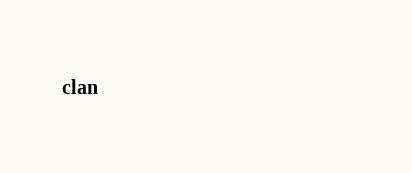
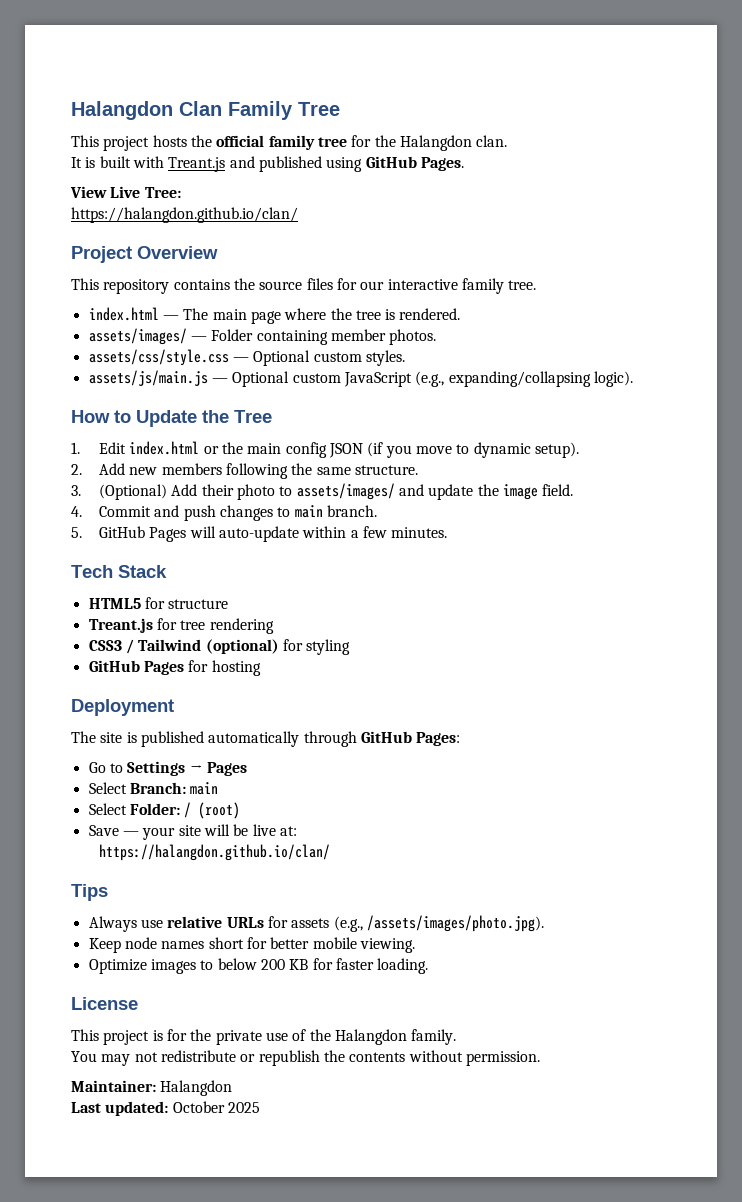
[62,79,98,94] clan -> [71,101,340,120] [71,135,508,151] [71,156,464,172] [70,186,181,198] [71,207,298,223] [71,246,218,263] [71,278,537,294] [88,307,461,324] [88,328,437,345] [88,349,405,366] [88,370,633,387] [71,410,272,427] [71,441,579,458] [71,463,418,479] [71,483,574,500] [71,505,377,521] [71,526,448,542] [71,565,167,578] [88,597,229,609] [88,618,274,634] [88,639,351,655] [88,660,261,676] [71,699,174,716] [71,731,461,747] [88,761,247,776] [88,782,219,795] [88,802,241,819] [88,824,297,840] [99,844,331,861] [71,884,108,901] [88,915,544,932] [88,937,415,953] [88,958,429,974] [71,997,138,1010] [71,1029,457,1045] [71,1050,540,1066] [71,1080,233,1096] [71,1101,260,1116] Halangdon Clan Family Tree // This project hosts the official family tree for the Halangdon clan. // It is built with Treant.js and published using GitHub Pages. // View Live Tree: // https://halangdon.github.io/clan/ // Project Overview // This repository contains the source files for our interactive family tree. // index.html — The main page where the tree is rendered. // assets/images/ — Folder containing member photos. // assets/css/style.css — Optional custom styles. // assets/js/main.js — Optional custom JavaScript (e.g., expanding/collapsing logic). // How to Update the Tree // 1. Edit index.html or the main config JSON (if you move to dynamic setup). // 2. Add new members following the same structure. // 3. (Optional) Add their photo to assets/images/ and update the image field. // 4. Commit and push changes to main branch. // 5. GitHub Pages will auto-update within a few minutes. // Tech Stack // HTML5 for structure // Treant.js for tree rendering // CSS3 / Tailwind (optional) for styling // GitHub Pages for hosting // Deployment // The site is published automatically through GitHub Pages: // Go to Settings → Pages // Select Branch: main // Select Folder: / (root) // Save — your site will be live at: // https://halangdon.github.io/clan/ // Tips // Always use relative URLs for assets (e.g., /assets/images/photo.jpg). // Keep node names short for better mobile viewing. // Optimize images to below 200 KB for faster loading. // License // This project is for the private use of the Halangdon family. // You may not redistribute or republish the contents without permission. // Maintainer: Halangdon // Last updated: October 2025

